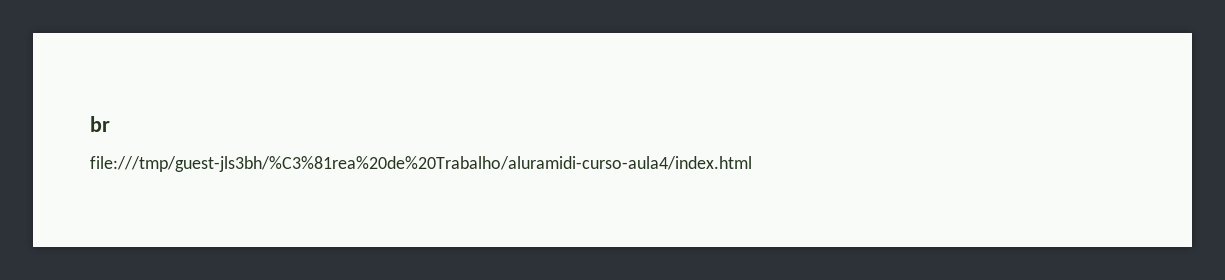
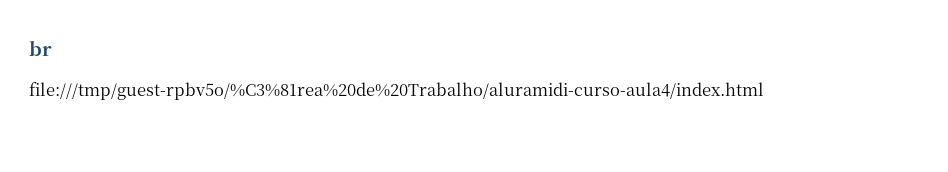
[90,156,752,172] file:///tmp/guest-jls3bh/%C3%81rea%20de%20Trabalho/aluramidi-curso-aula4/index.html -> [29,82,764,100] file:///tmp/guest-rpbv5o/%C3%81rea%20de%20Trabalho/aluramidi-curso-aula4/index.html

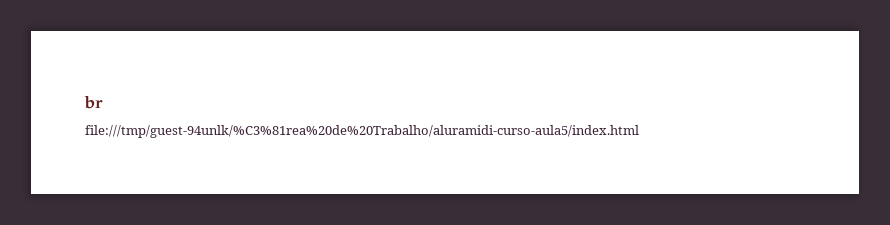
[29,82,764,100] file:///tmp/guest-rpbv5o/%C3%81rea%20de%20Trabalho/aluramidi-curso-aula4/index.html -> [85,125,639,138] file:///tmp/guest-94unlk/%C3%81rea%20de%20Trabalho/aluramidi-curso-aula5/index.html

